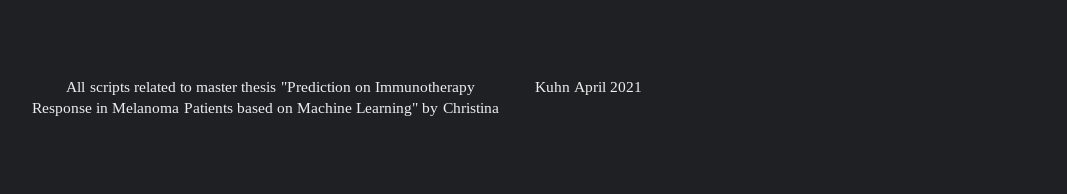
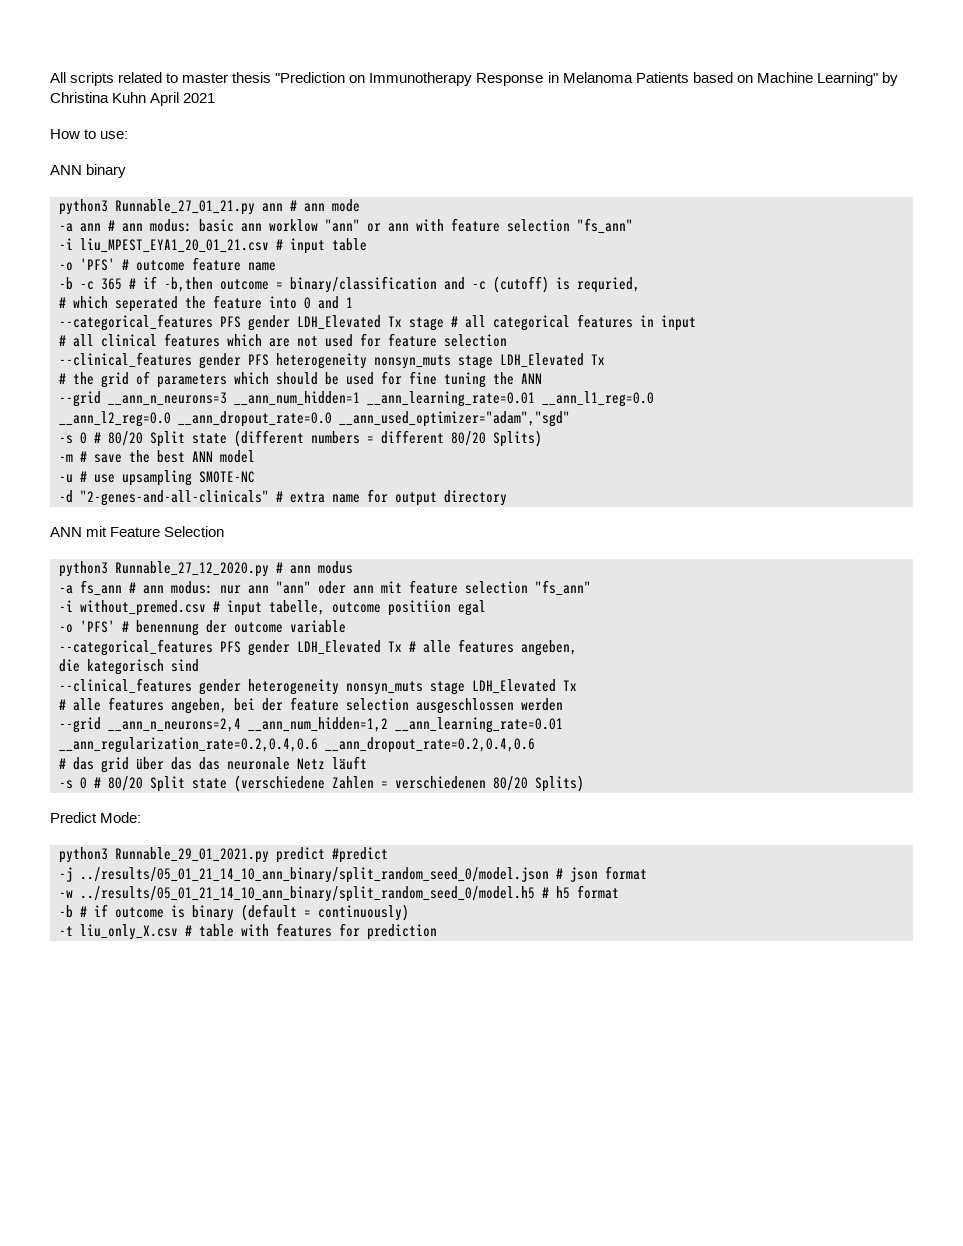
(643, 87) none -> [50,129,129,139] [50,164,127,178] [59,199,360,215] [59,218,633,234] [59,238,367,254] [59,257,276,271] [59,276,640,293] [59,295,353,312] [59,314,696,331] [59,333,507,347] [59,352,605,369] [59,371,542,388] [59,391,654,407] [59,411,570,427] [59,430,542,447] [59,450,255,463] [59,470,255,486] [59,489,507,506] [50,526,225,537] [59,561,353,577] [59,580,591,596] [59,600,486,616] [59,620,346,636] [59,639,577,656] [59,659,199,675] [59,678,577,695] [59,697,563,714] [59,717,563,733] [59,737,535,753] [59,756,367,773] [59,775,584,792] [50,812,142,823] [59,847,388,863] [59,866,647,883] [59,885,619,902] [59,904,409,921] [59,923,437,940] // How to use: // ANN binary // python3 Runnable_27_01_21.py ann # ann mode // -a ann # ann modus: basic ann worklow "ann" or ann with feature selection "fs_ann" // -i liu_MPEST_EYA1_20_01_21.csv # input table // -o 'PFS' # outcome feature name // -b -c 365 # if -b,then outcome = binary/classification and -c (cutoff) is requried, // # which seperated the feature into 0 and 1 // --categorical_features PFS gender LDH_Elevated Tx stage # all categorical features in input // # all clinical features which are not used for feature selection // --clinical_features gender PFS heterogeneity nonsyn_muts stage LDH_Elevated Tx // # the grid of parameters which should be used for fine tuning the ANN // --grid __ann_n_neurons=3 __ann_num_hidden=1 __ann_learning_rate=0.01 __ann_l1_reg=0.0 // __ann_l2_reg=0.0 __ann_dropout_rate=0.0 __ann_used_optimizer="adam","sgd" // -s 0 # 80/20 Split state (different numbers = different 80/20 Splits) // -m # save the best ANN model // -u # use upsampling SMOTE-NC // -d "2-genes-and-all-clinicals" # extra name for output directory // ANN mit Feature Selection // python3 Runnable_27_12_2020.py # ann modus // -a fs_ann # ann modus: nur ann "ann" oder ann mit feature selection "fs_ann" // -i without_premed.csv # input tabelle, outcome positiion egal // -o 'PFS' # benennung der outcome variable // --categorical_features PFS gender LDH_Elevated Tx # alle features angeben, // die kategorisch sind // --clinical_features gender heterogeneity nonsyn_muts stage LDH_Elevated Tx // # alle features angeben, bei der feature selection ausgeschlossen werden // --grid __ann_n_neurons=2,4 __ann_num_hidden=1,2 __ann_learning_rate=0.01 // __ann_regularization_rate=0.2,0.4,0.6 __ann_dropout_rate=0.2,0.4,0.6 // # das grid über das das neuronale Netz läuft // -s 0 # 80/20 Split state (verschiedene Zahlen = verschiedenen 80/20 Splits) // Predict Mode: // python3 Runnable_29_01_2021.py predict #predict // -j ../results/05_01_21_14_10_ann_binary/split_random_seed_0/model.json # json format // -w ../results/05_01_21_14_10_ann_binary/split_random_seed_0/model.h5 # h5 format // -b # if outcome is binary (default = continuously) // -t liu_only_X.csv # table with features for prediction

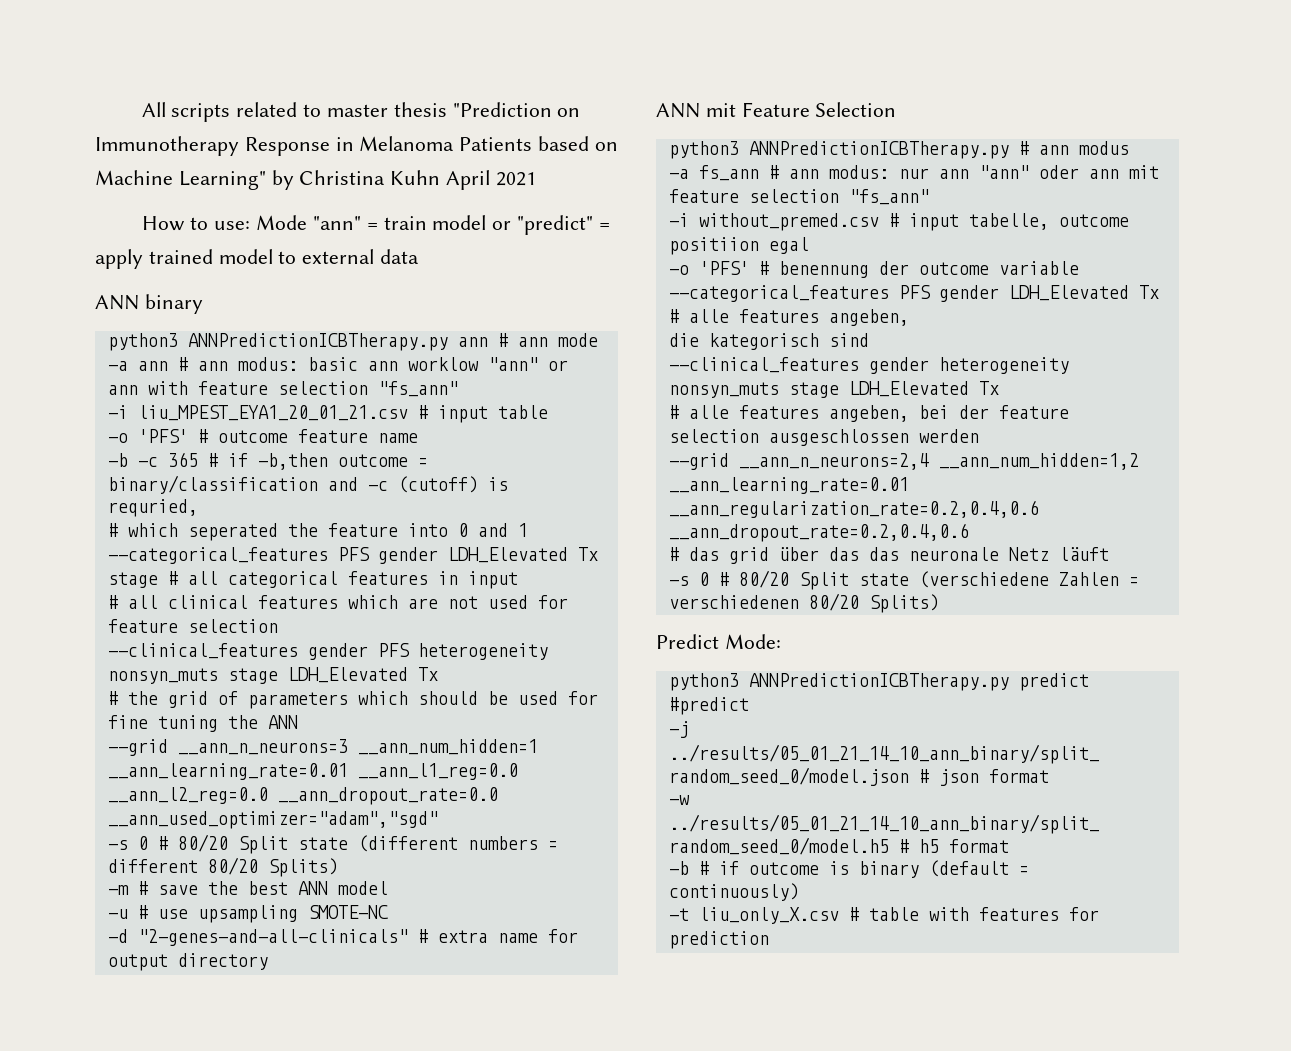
(129, 135) none -> [256,215,610,235] [95,249,420,269] Mode "ann" = train model or "predict" = apply trained model to external data
[115,199,255,215] Runnable_27_01_21.py -> [187,333,448,351] ANNPredictionICBTherapy.py
[115,561,269,577] Runnable_27_12_2020.py -> [748,141,1009,159] ANNPredictionICBTherapy.py
[115,847,269,863] Runnable_29_01_2021.py -> [748,673,1009,691] ANNPredictionICBTherapy.py

